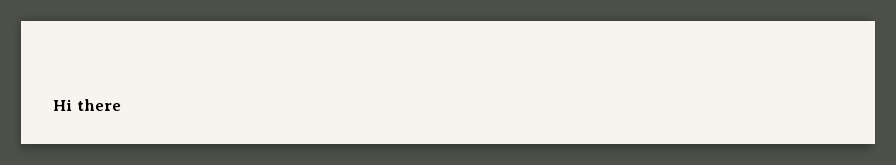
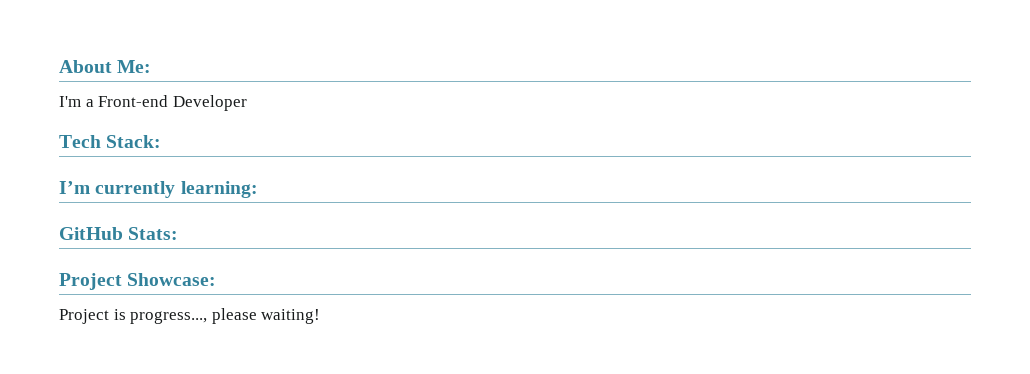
[53,99,121,111] Hi there -> [59,60,152,73] [59,95,247,111] [59,135,162,148] [59,181,258,198] [59,227,179,240] [59,273,217,290] [59,308,321,324] About Me: // I'm a Front-end Developer // Tech Stack: // I’m currently learning: // GitHub Stats: // Project Showcase: // Project is progress..., please waiting!

